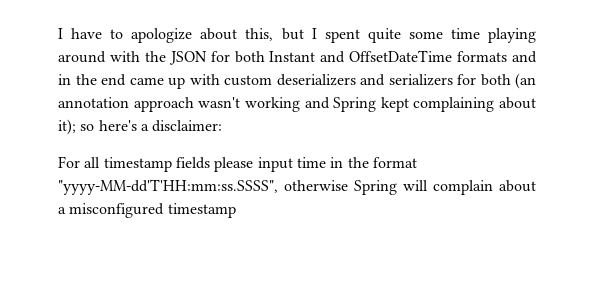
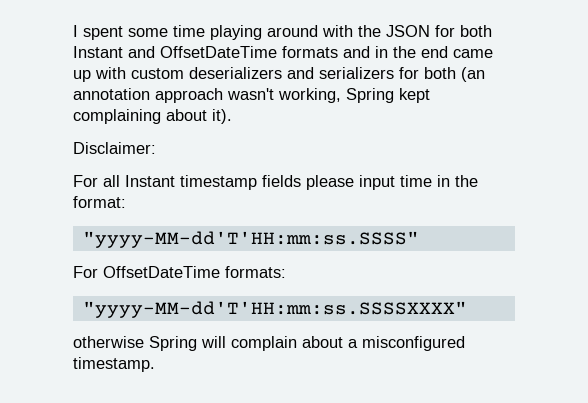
[58,28,401,43] I have to apologize about this, but I spent quite -> [73,25,123,40] I spent
[244,97,330,112] working and -> [278,88,341,103] working,
[58,119,223,135] it); so here's a disclaimer: -> [212,109,232,124] [73,142,156,154] it). // Disclaimer:
(101, 162) none -> [125,175,175,187] Instant
[372,157,417,168] [58,179,278,195] format "yyyy-MM-dd'T'HH:mm:ss.SSSS", -> [73,196,126,208] [82,231,419,248] [73,266,286,278] [82,301,467,318] format: // "yyyy-MM-dd'T'HH:mm:ss.SSSS" // For OffsetDateTime formats: // "yyyy-MM-dd'T'HH:mm:ss.SSSSXXXX" //
[167,203,236,218] timestamp -> [73,357,155,372] timestamp.

